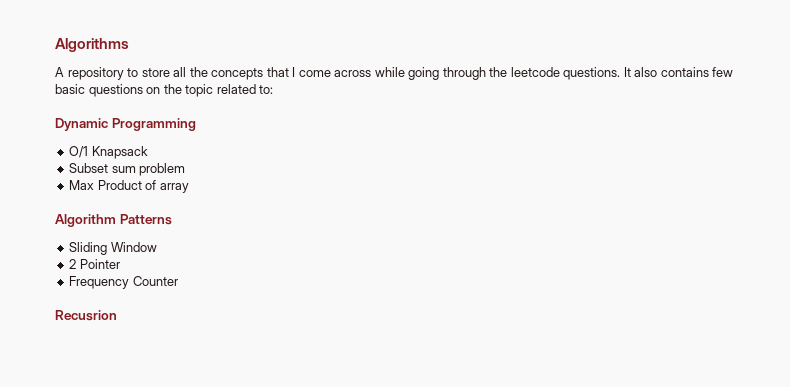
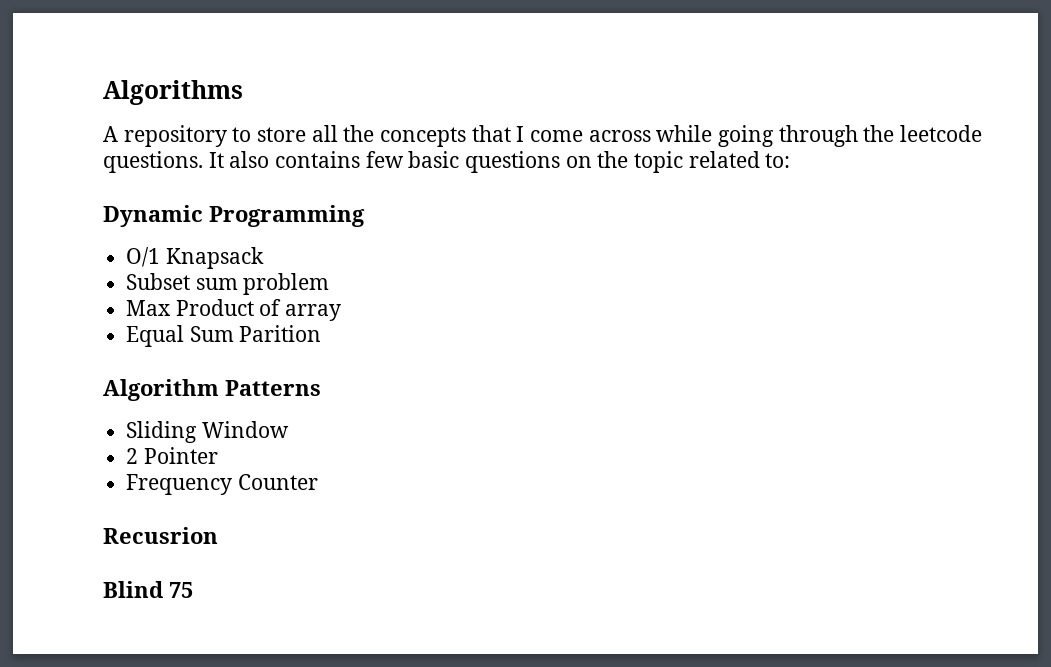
(189, 188) none -> [126,325,322,347] // Equal Sum Parition
(117, 315) none -> [103,581,193,598] // Blind 75

